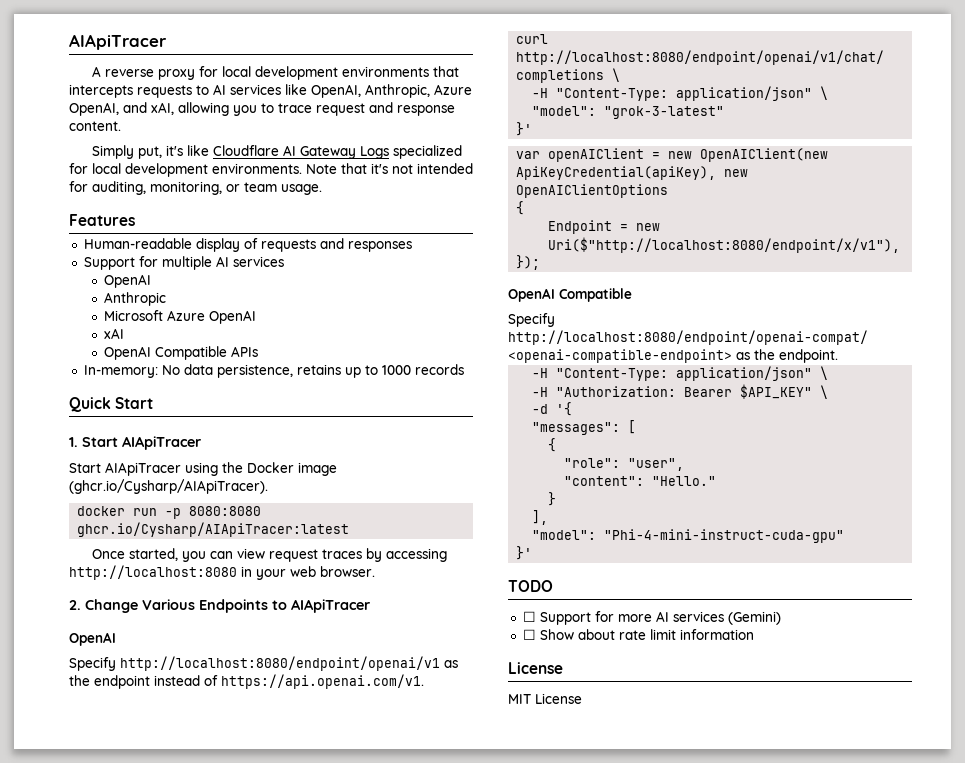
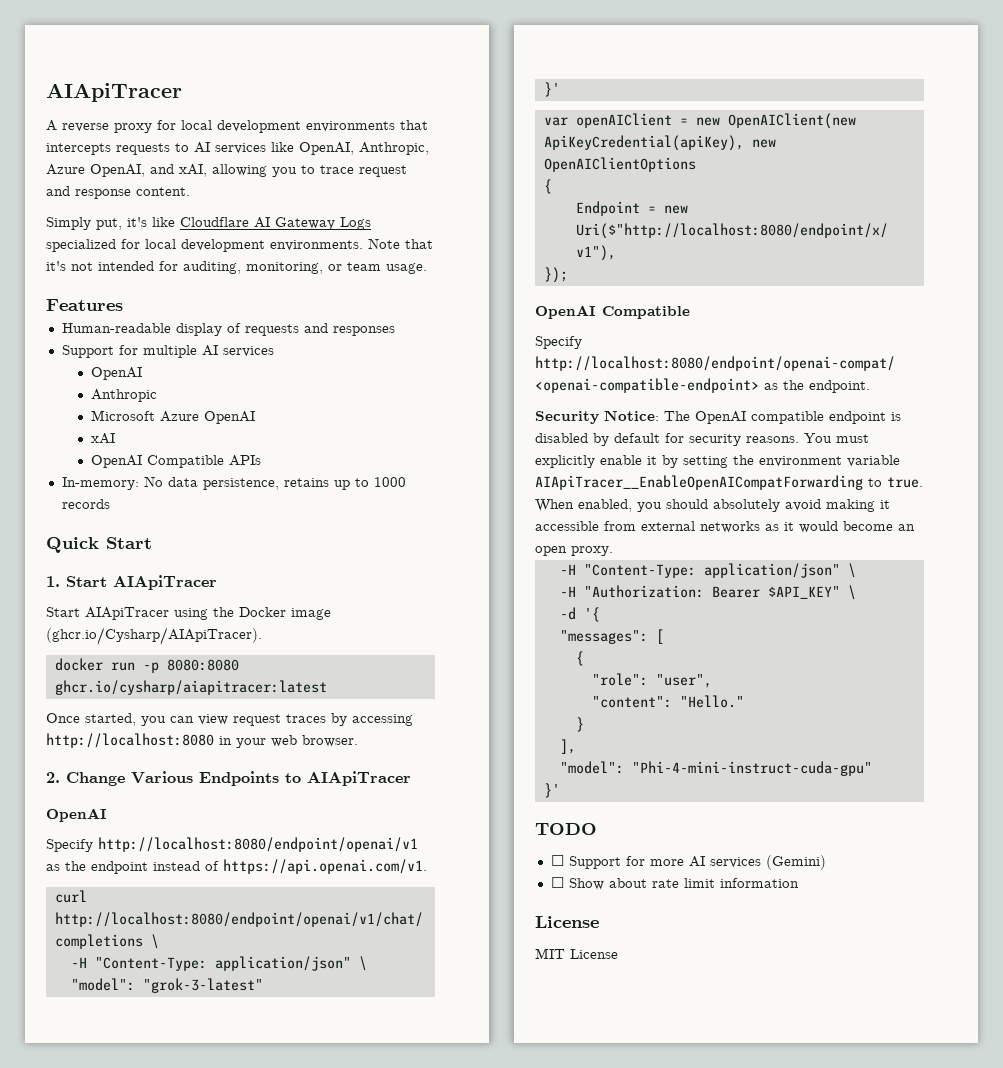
[77,522,350,537] ghcr.io/Cysharp/AIApiTracer:latest -> [54,680,327,695] ghcr.io/cysharp/aiapitracer:latest
(838, 356) none -> [535,410,901,424] [535,433,869,446] [535,455,900,468] [535,475,923,490] [535,499,890,512] [535,521,915,533] [535,546,613,556] // Security Notice: The OpenAI compatible endpoint is disabled by default for security reasons. You must explicitly enable it by setting the environment variable AIApiTracer__EnableOpenAICompatForwarding to true. When enabled, you should absolutely avoid making it accessible from external networks as it would become an open proxy.

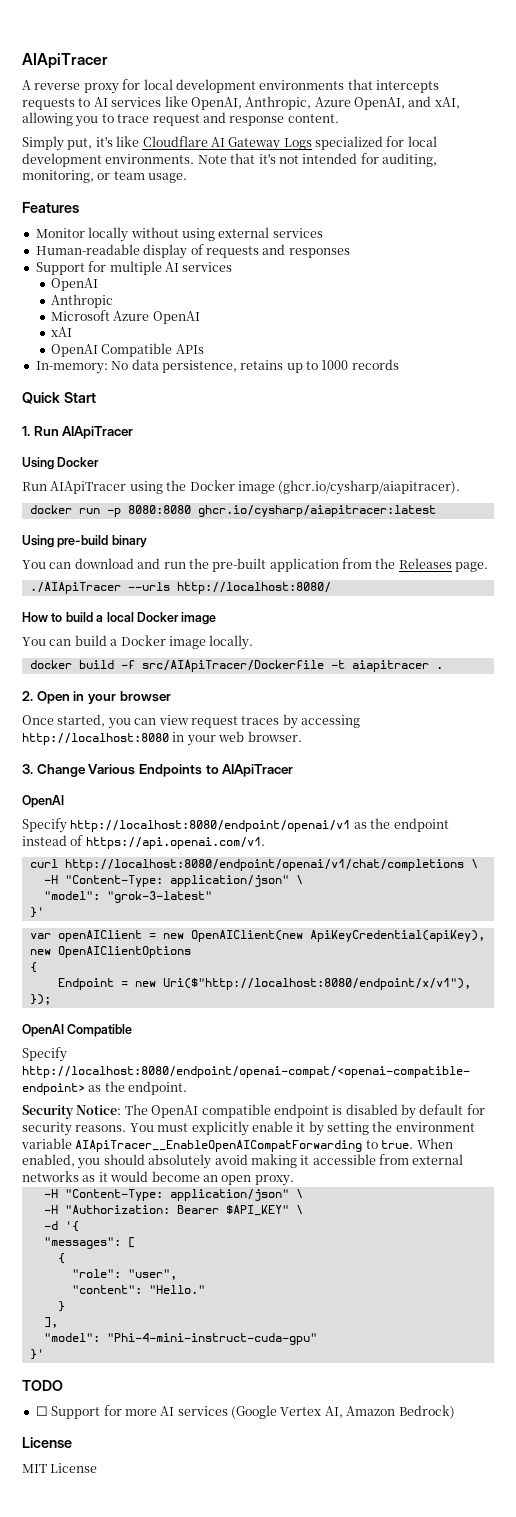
(123, 305) none -> [35,227,323,242] // Monitor locally without using external services
[66,575,217,590] [46,607,80,617] Start AIApiTracer // Start -> [33,426,134,439] [22,457,100,470] [22,482,47,491] Run AIApiTracer // Using Docker // Run
[46,627,262,645] (ghcr.io/Cysharp/AIApiTracer). -> [278,480,461,495] (ghcr.io/cysharp/aiapitracer).
(327, 687) none -> [22,535,147,548] [22,558,489,572] [29,582,331,594] [22,612,217,625] [22,635,254,650] [29,660,443,672] [22,691,171,704] // Using pre-build binary // You can download and run the pre-built application from the Releases page. // ./AIApiTracer --urls http://localhost:8080/ // How to build a local Docker image // You can build a Docker image locally. // docker build -f src/AIApiTracer/Dockerfile -t aiapitracer . // 2. Open in your browser
[46,772,60,783] 2. -> [22,764,33,774] 3.
[765,855,826,870] [550,877,799,890] (Gemini) // ☐ Show about rate limit information -> [231,1405,455,1419] (Google Vertex AI, Amazon Bedrock)

